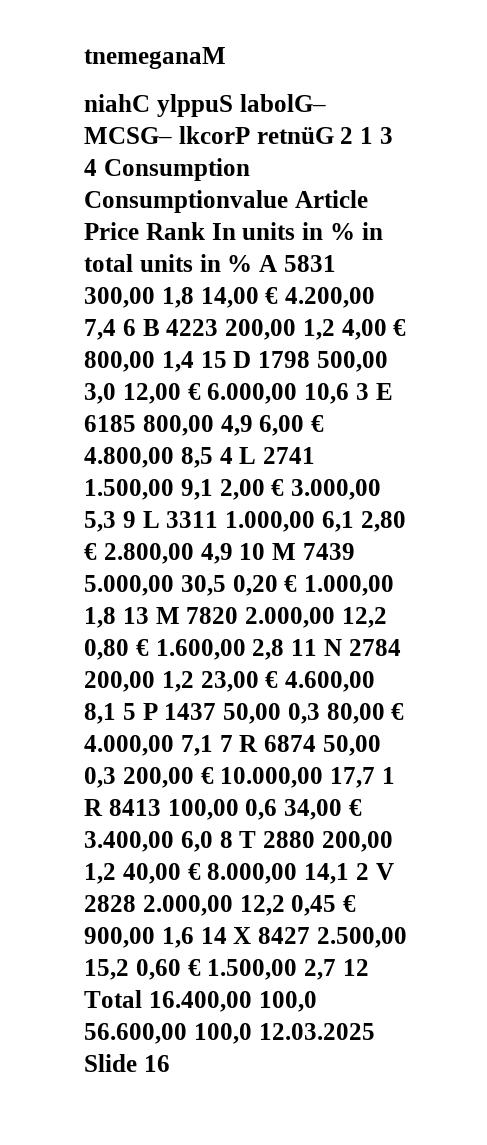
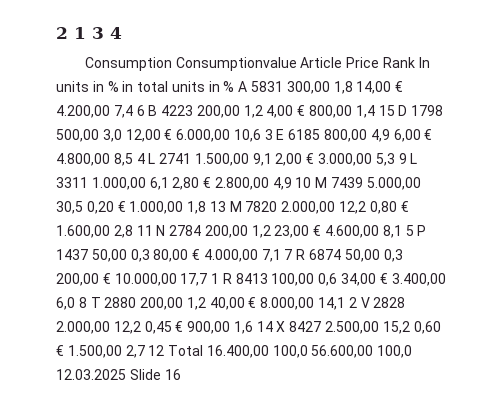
[84,47,226,69] [84,94,326,117] [84,126,334,144] tnemeganaM // niahC ylppuS labolG– MCSG– lkcorP retnüG -> (56, 33) none
(97, 167) none -> (122, 33) //

